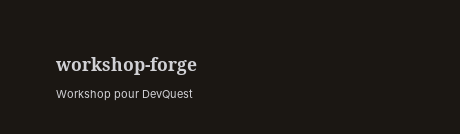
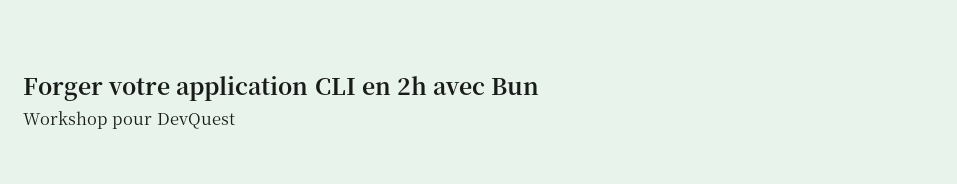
[55,57,197,75] workshop-forge -> [23,76,540,101] Forger votre application CLI en 2h avec Bun

